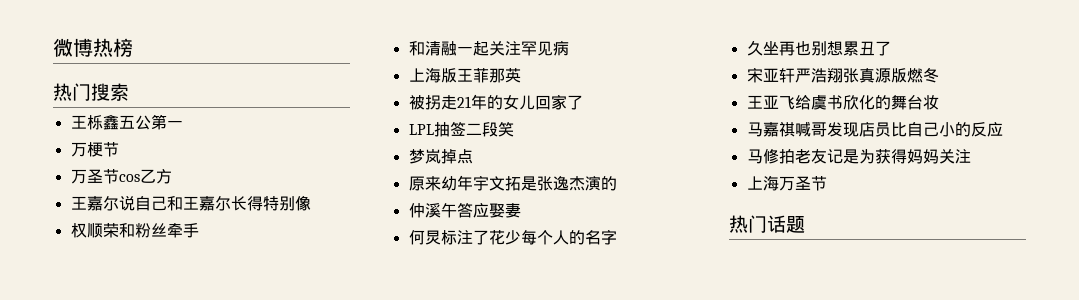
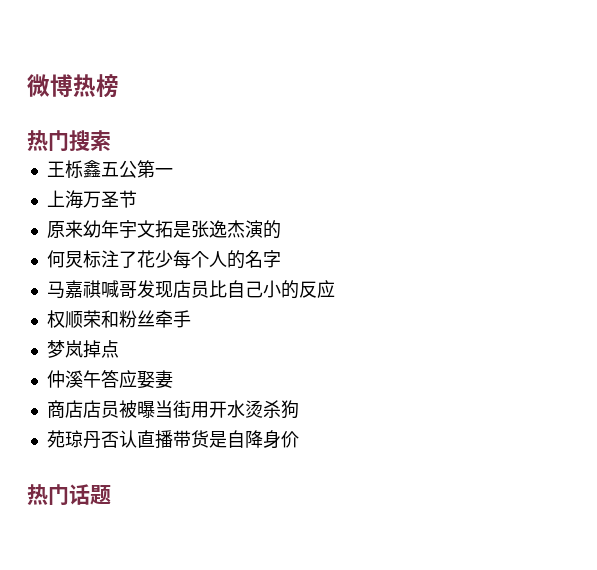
[70,142,119,157] [70,169,172,184] [70,195,311,211] [70,223,199,238] [408,40,569,56] [408,68,521,83] [408,94,583,110] [408,121,514,137] [408,149,473,164] 万梗节 // 万圣节cos乙方 // 王嘉尔说自己和王嘉尔长得特别像 // 权顺荣和粉丝牵手 // 和清融一起关注罕见病 // 上海版王菲那英 // 被拐走21年的女儿回家了 // LPL抽签二段笑 // 梦岚掉点 -> [46,190,137,209] 上海万圣节
[408,202,521,218] // 仲溪午答应娶妻 -> (281, 229) none
[746,40,891,56] [746,67,939,83] [746,94,939,110] // 久坐再也别想累丑了 // 宋亚轩严浩翔张真源版燃冬 // 王亚飞给虞书欣化的舞台妆 -> (281, 259) none
[746,148,971,164] [746,176,827,191] 马修拍老友记是为获得妈妈关注 // 上海万圣节 -> [46,310,191,328] [46,340,119,358] [46,370,173,389] [46,400,299,419] [46,430,299,449] 权顺荣和粉丝牵手 // 梦岚掉点 // 仲溪午答应娶妻 // 商店店员被曝当街用开水烫杀狗 // 苑琼丹否认直播带货是自降身价

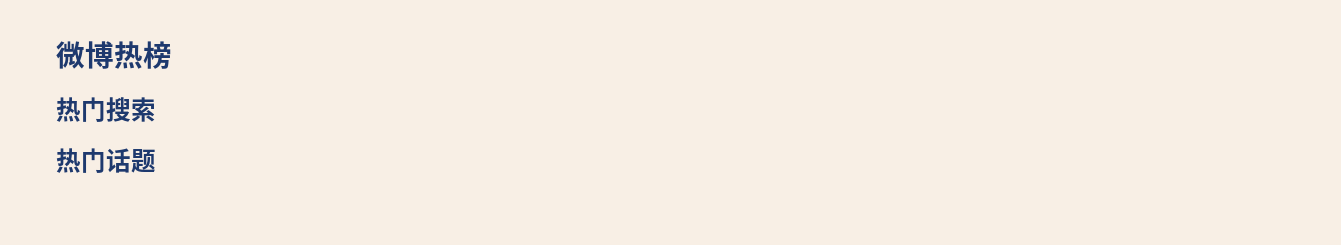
[46,160,173,178] [46,190,137,209] [46,220,281,239] [46,250,281,269] [46,280,335,299] [46,310,191,328] [46,340,119,358] [46,370,173,389] [46,400,299,419] [46,430,299,449] // 王栎鑫五公第一 // 上海万圣节 // 原来幼年宇文拓是张逸杰演的 // 何炅标注了花少每个人的名字 // 马嘉祺喊哥发现店员比自己小的反应 // 权顺荣和粉丝牵手 // 梦岚掉点 // 仲溪午答应娶妻 // 商店店员被曝当街用开水烫杀狗 // 苑琼丹否认直播带货是自降身价 -> (156, 109) none

